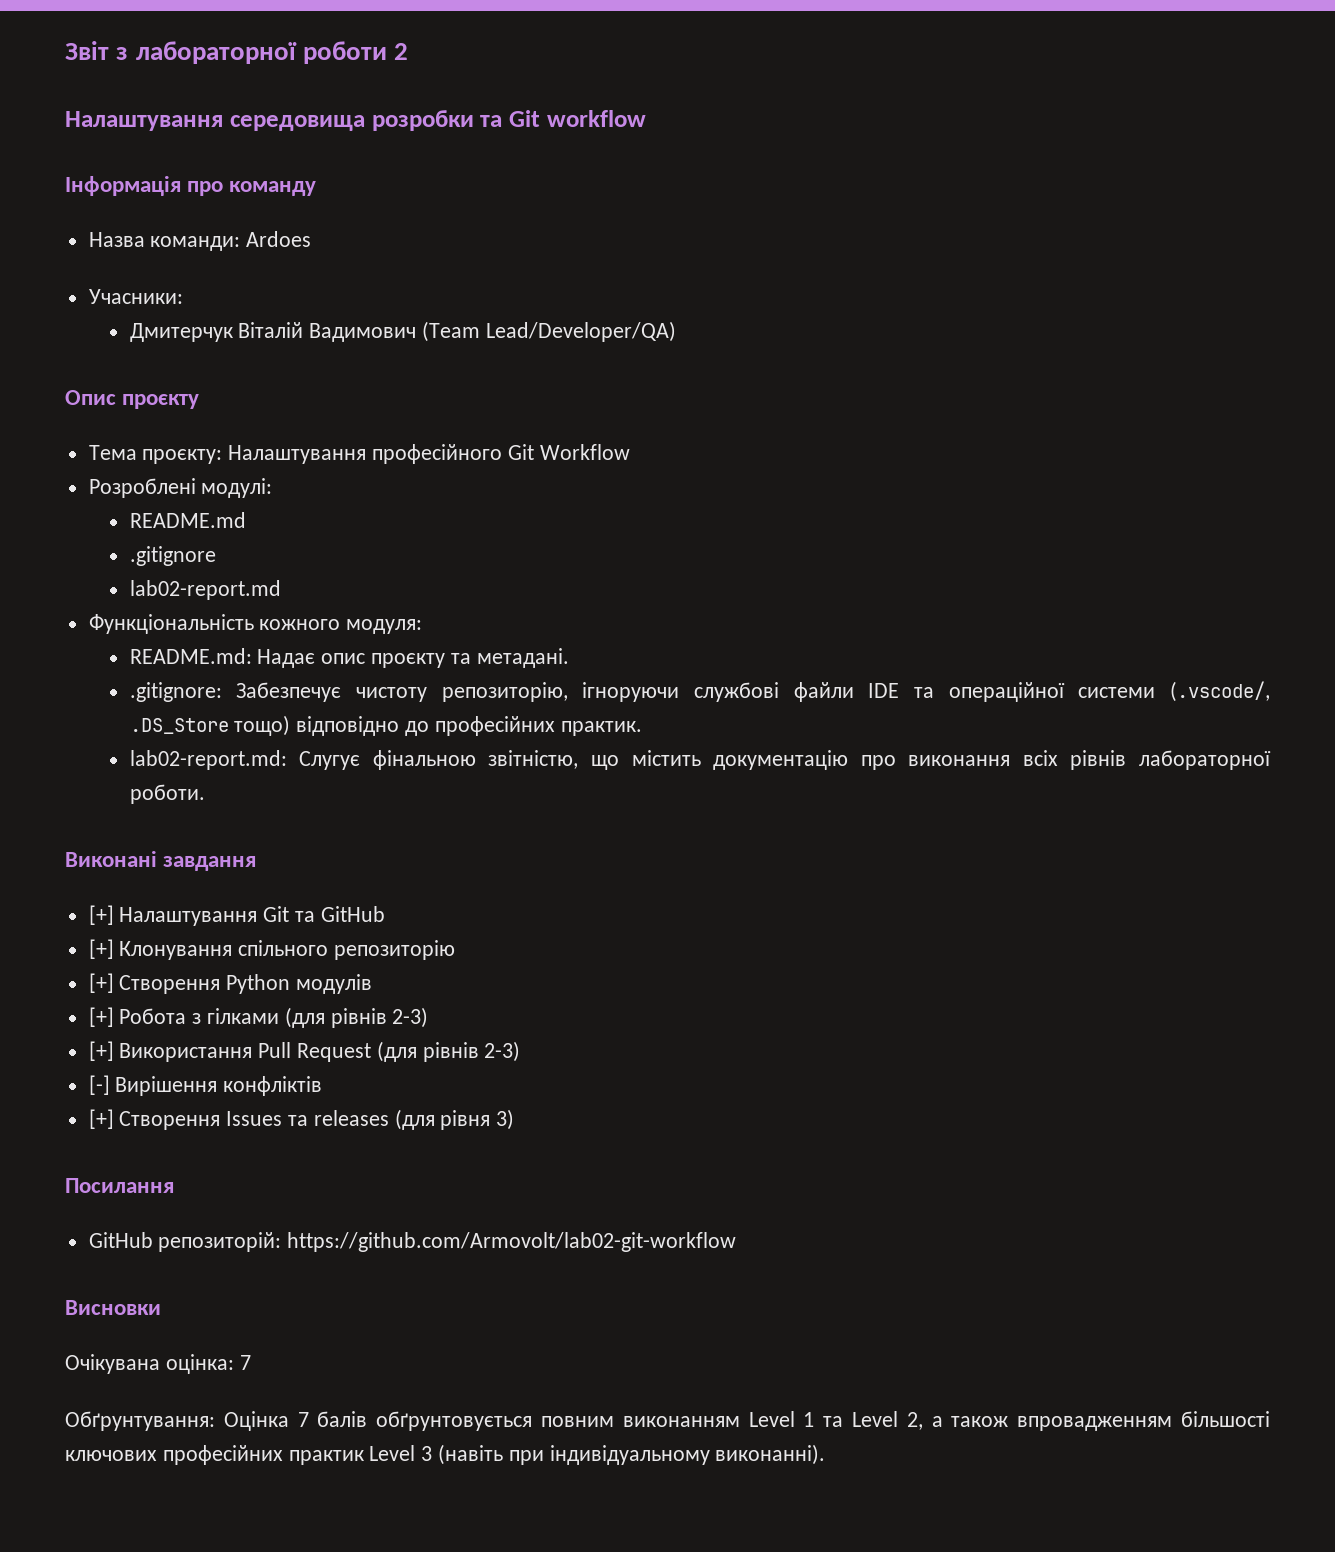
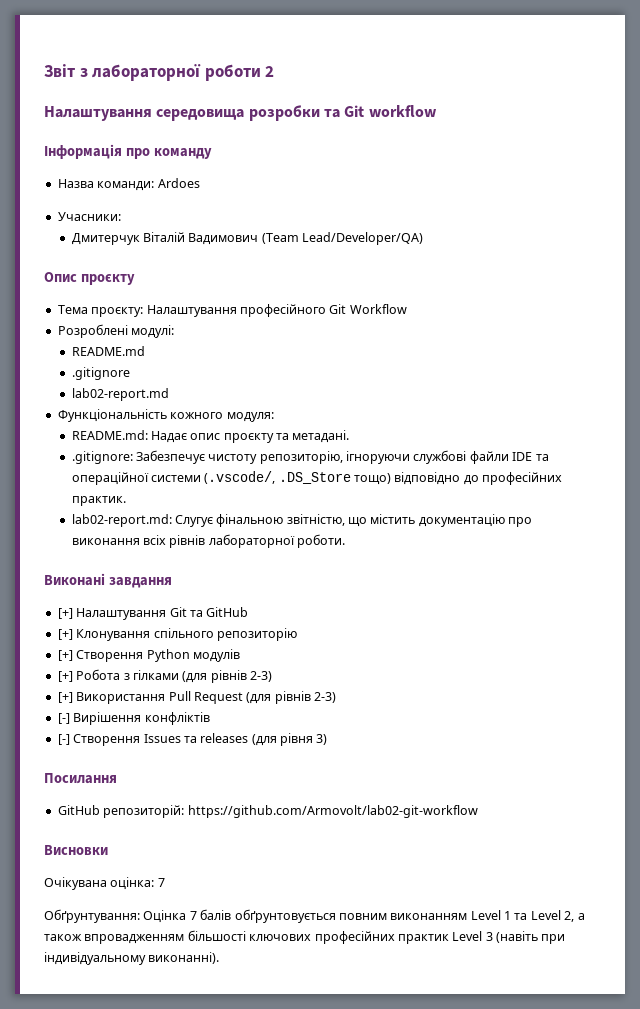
[88,1109,114,1129] [+] -> [57,734,70,745] [-]

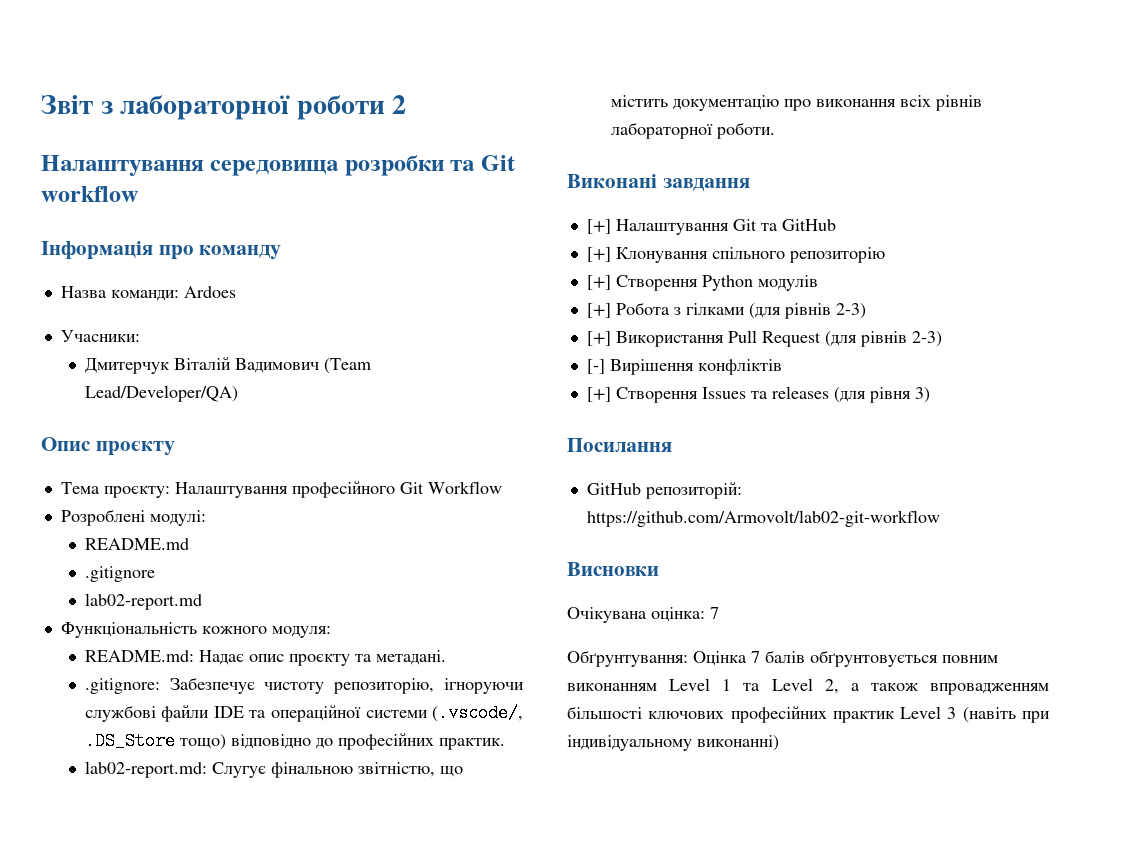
[57,734,70,745] [-] -> [586,387,611,402] [+]
[148,952,220,964] виконанні). -> [697,735,779,751] виконанні)

